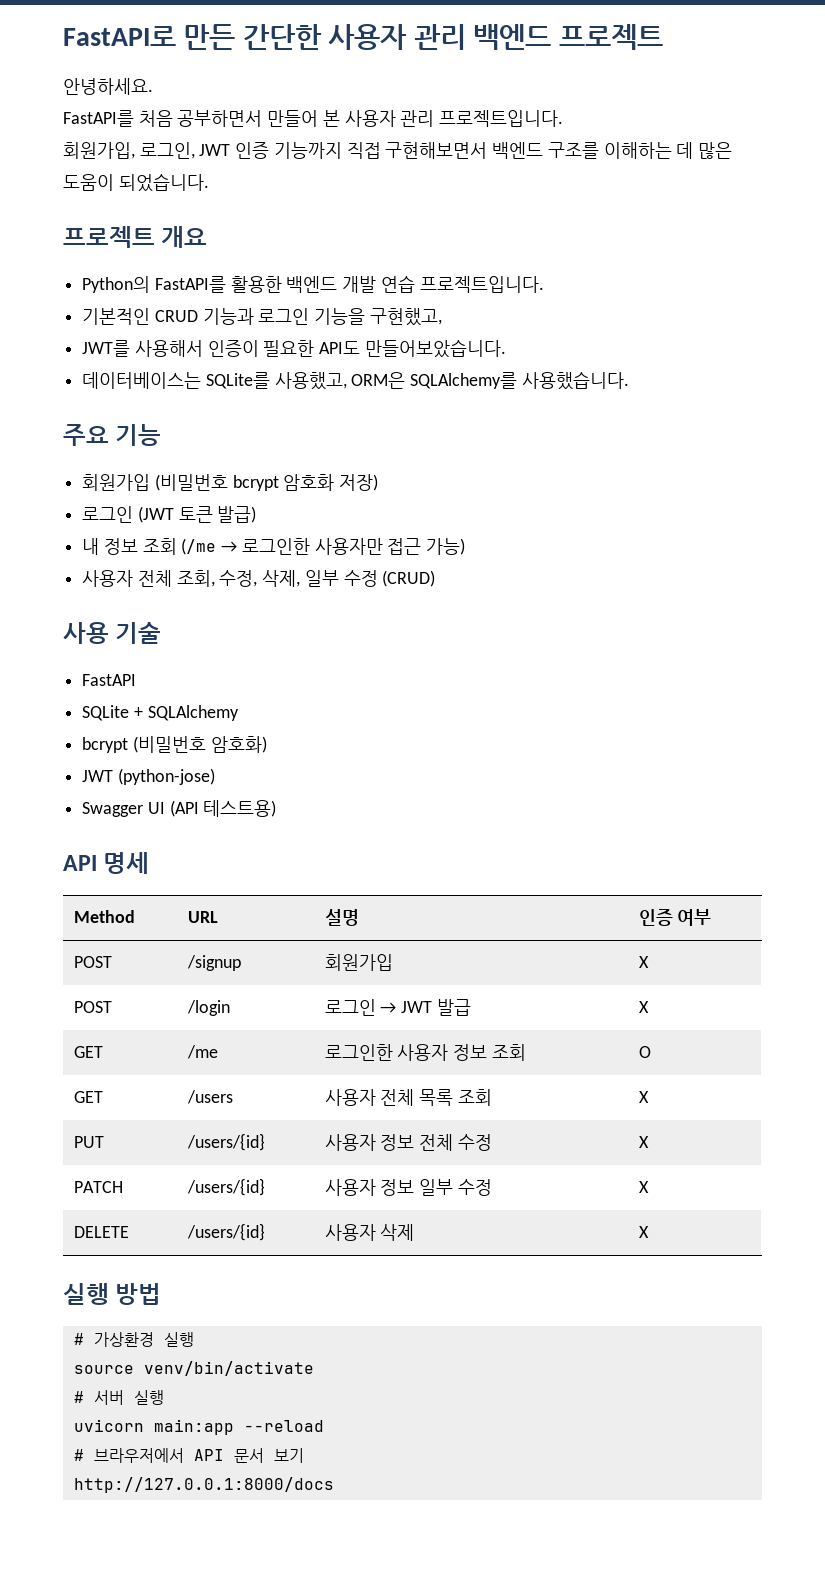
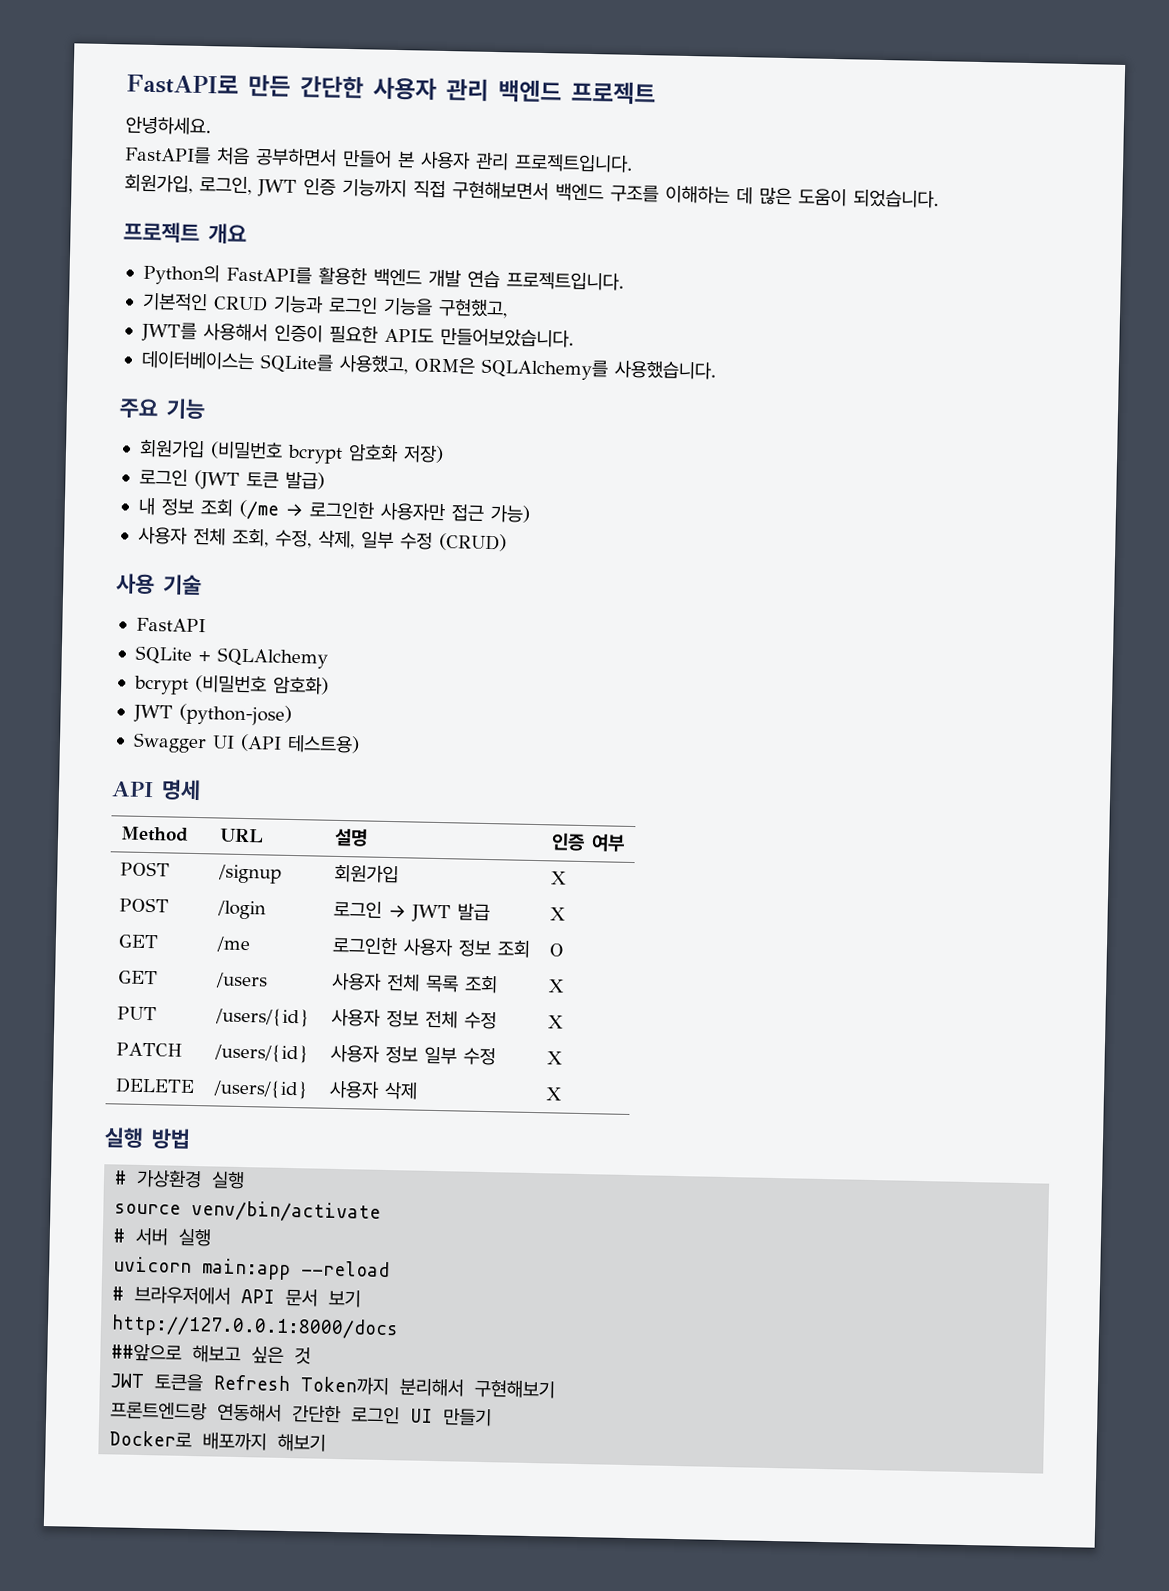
(334, 1485) none -> [111,1343,312,1365] [110,1373,556,1399] [110,1401,493,1427] [109,1430,327,1452] // ##앞으로 해보고 싶은 것 // JWT 토큰을 Refresh Token까지 분리해서 구현해보기 // 프론트엔드랑 연동해서 간단한 로그인 UI 만들기 // Docker로 배포까지 해보기

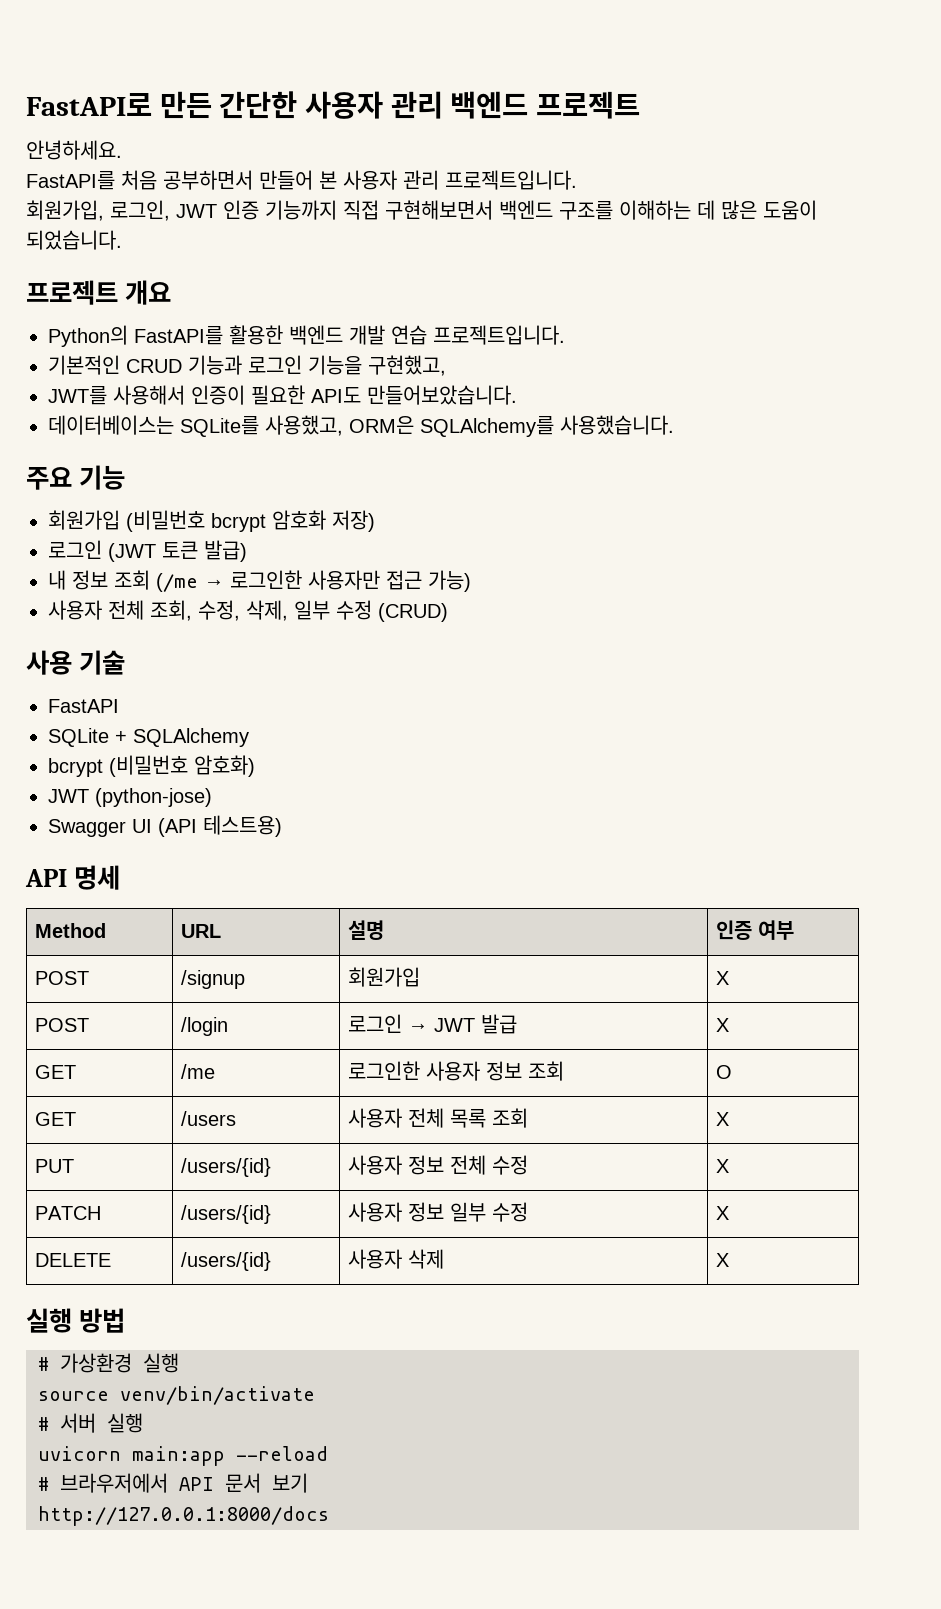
[111,1343,312,1365] [110,1373,556,1399] [110,1401,493,1427] [109,1430,327,1452] // ##앞으로 해보고 싶은 것 // JWT 토큰을 Refresh Token까지 분리해서 구현해보기 // 프론트엔드랑 연동해서 간단한 로그인 UI 만들기 // Docker로 배포까지 해보기 -> (329, 1516) none

